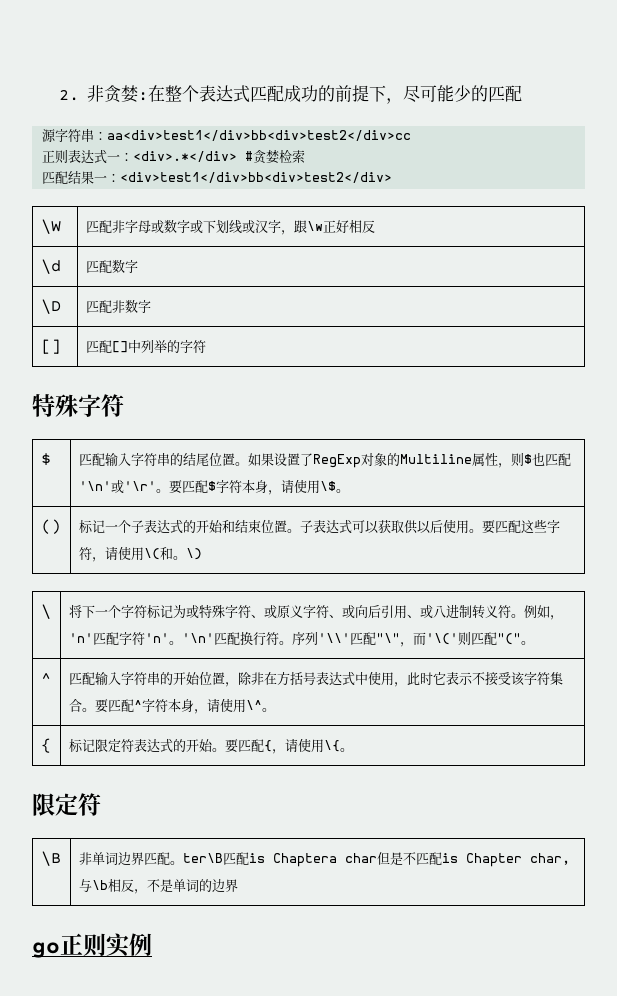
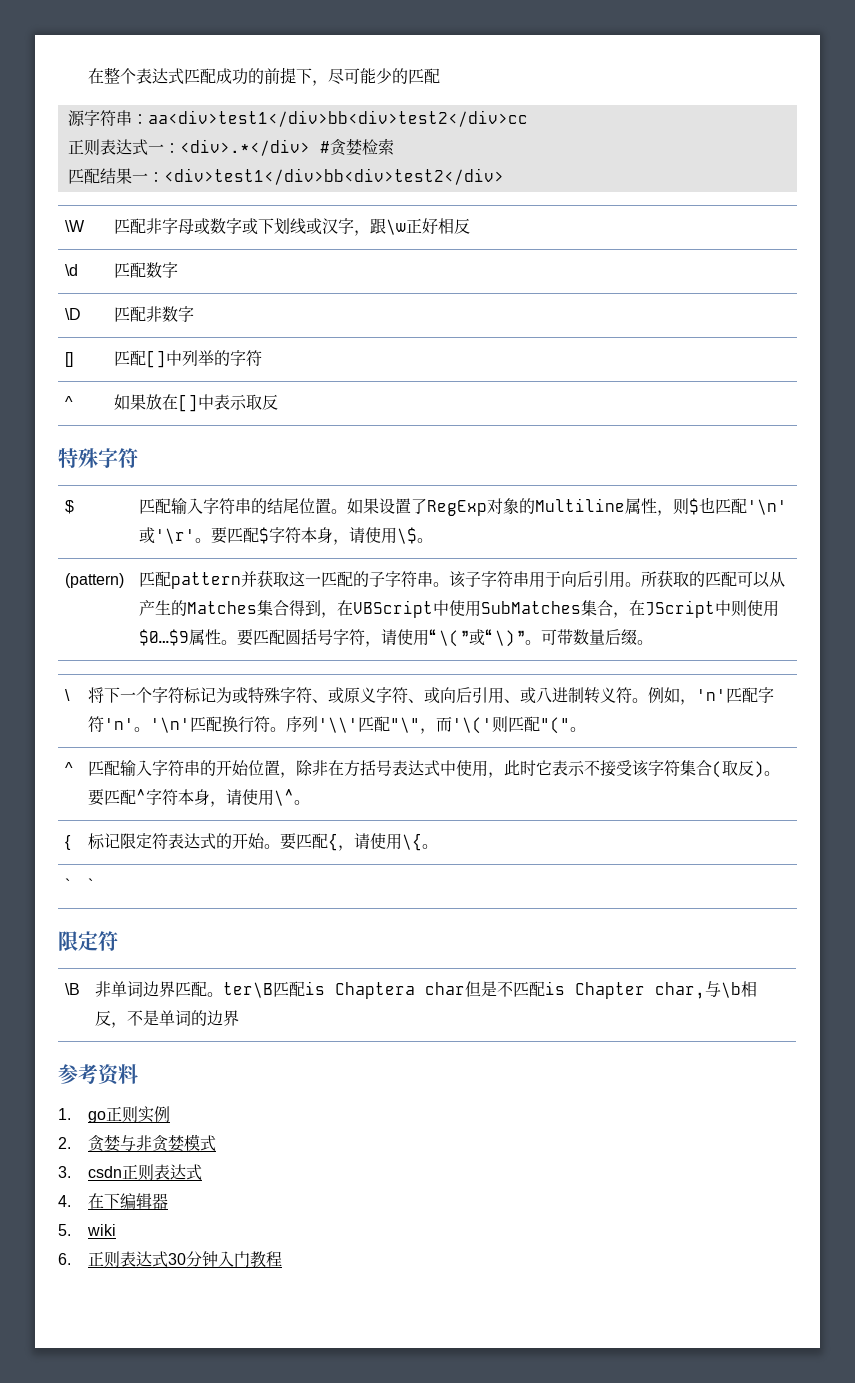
[58,85,149,103] 2.非贪婪: -> (87, 76) none
(206, 346) none -> [65,396,74,408] [114,394,279,412] // ^ | 如果放在[]中表示取反
[40,519,61,534] [78,519,547,534] () | 标记一个子表达式的开始和结束位置。子表达式可以获取供以后使用。要匹配这些 -> [65,573,125,588] [139,570,786,589] [139,600,780,618] [139,629,334,646] (pattern) | 匹配pattern并获取这一匹配的子字符串。该子字符串用于向后引用。所获取的匹配可以从产生的Matches集合得到，在VBScript中使用SubMatches集合，在JScript中则使用$0…$9属性。要匹配圆括号
[143,547,202,560] \(和。\) -> [429,629,654,647] “\(”或“\)”。可带数量后缀。
(82, 705) none -> [712,760,765,778] (取反)
(353, 750) none -> [65,878,71,891] [88,878,94,891] // ` | `
(238, 885) none -> [58,1064,138,1086] [58,1108,71,1120] 参考资料 // 1.
(152, 944) none -> [58,1134,216,1152] [58,1164,202,1181] [58,1193,168,1209] [58,1224,116,1236] [58,1251,282,1268] // 2.贪婪与非贪婪模式 // 3. csdn正则表达式 // 4.在下编辑器 // 5. wiki // 6.正则表达式30分钟入门教程

